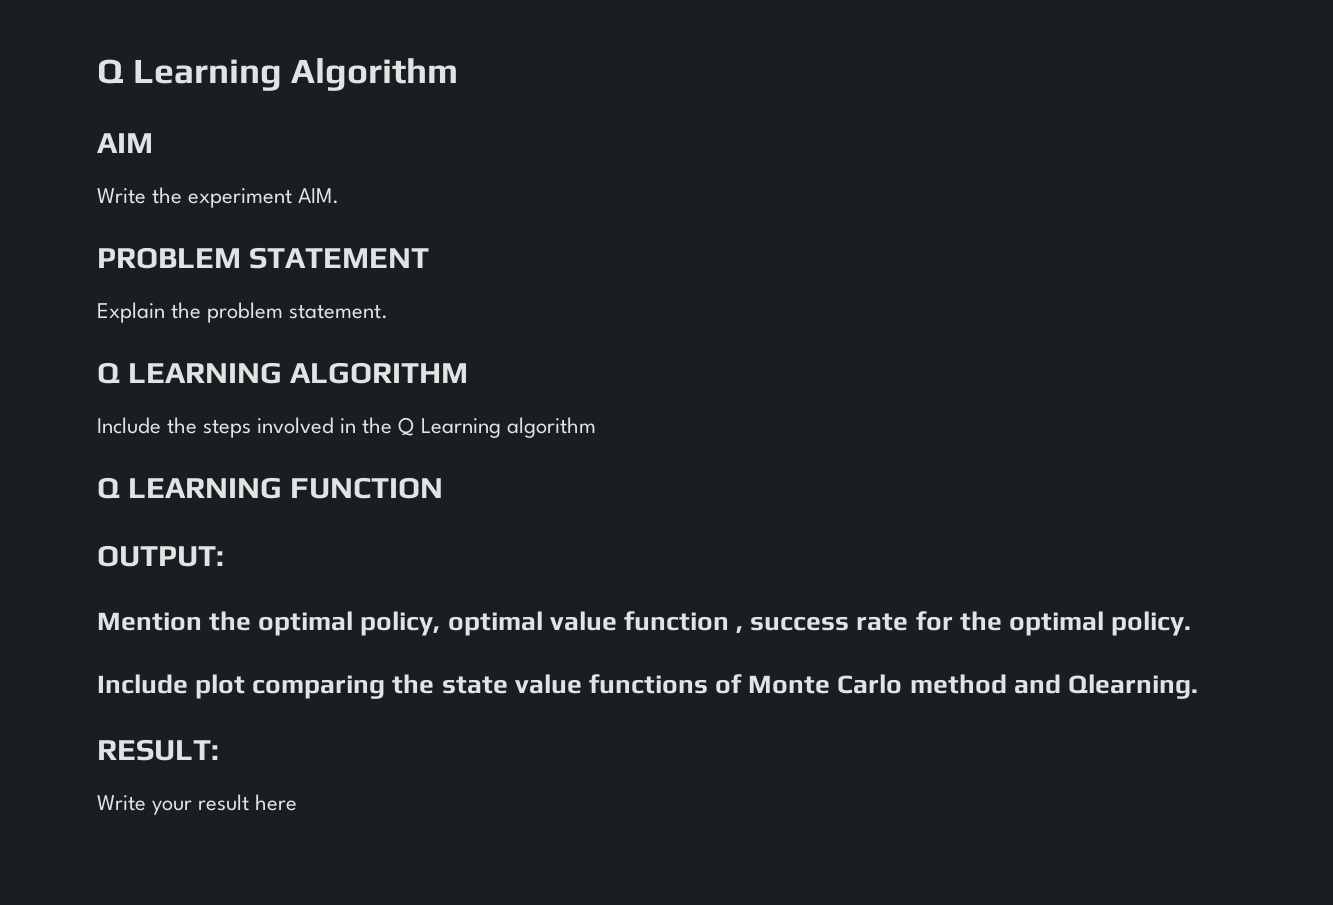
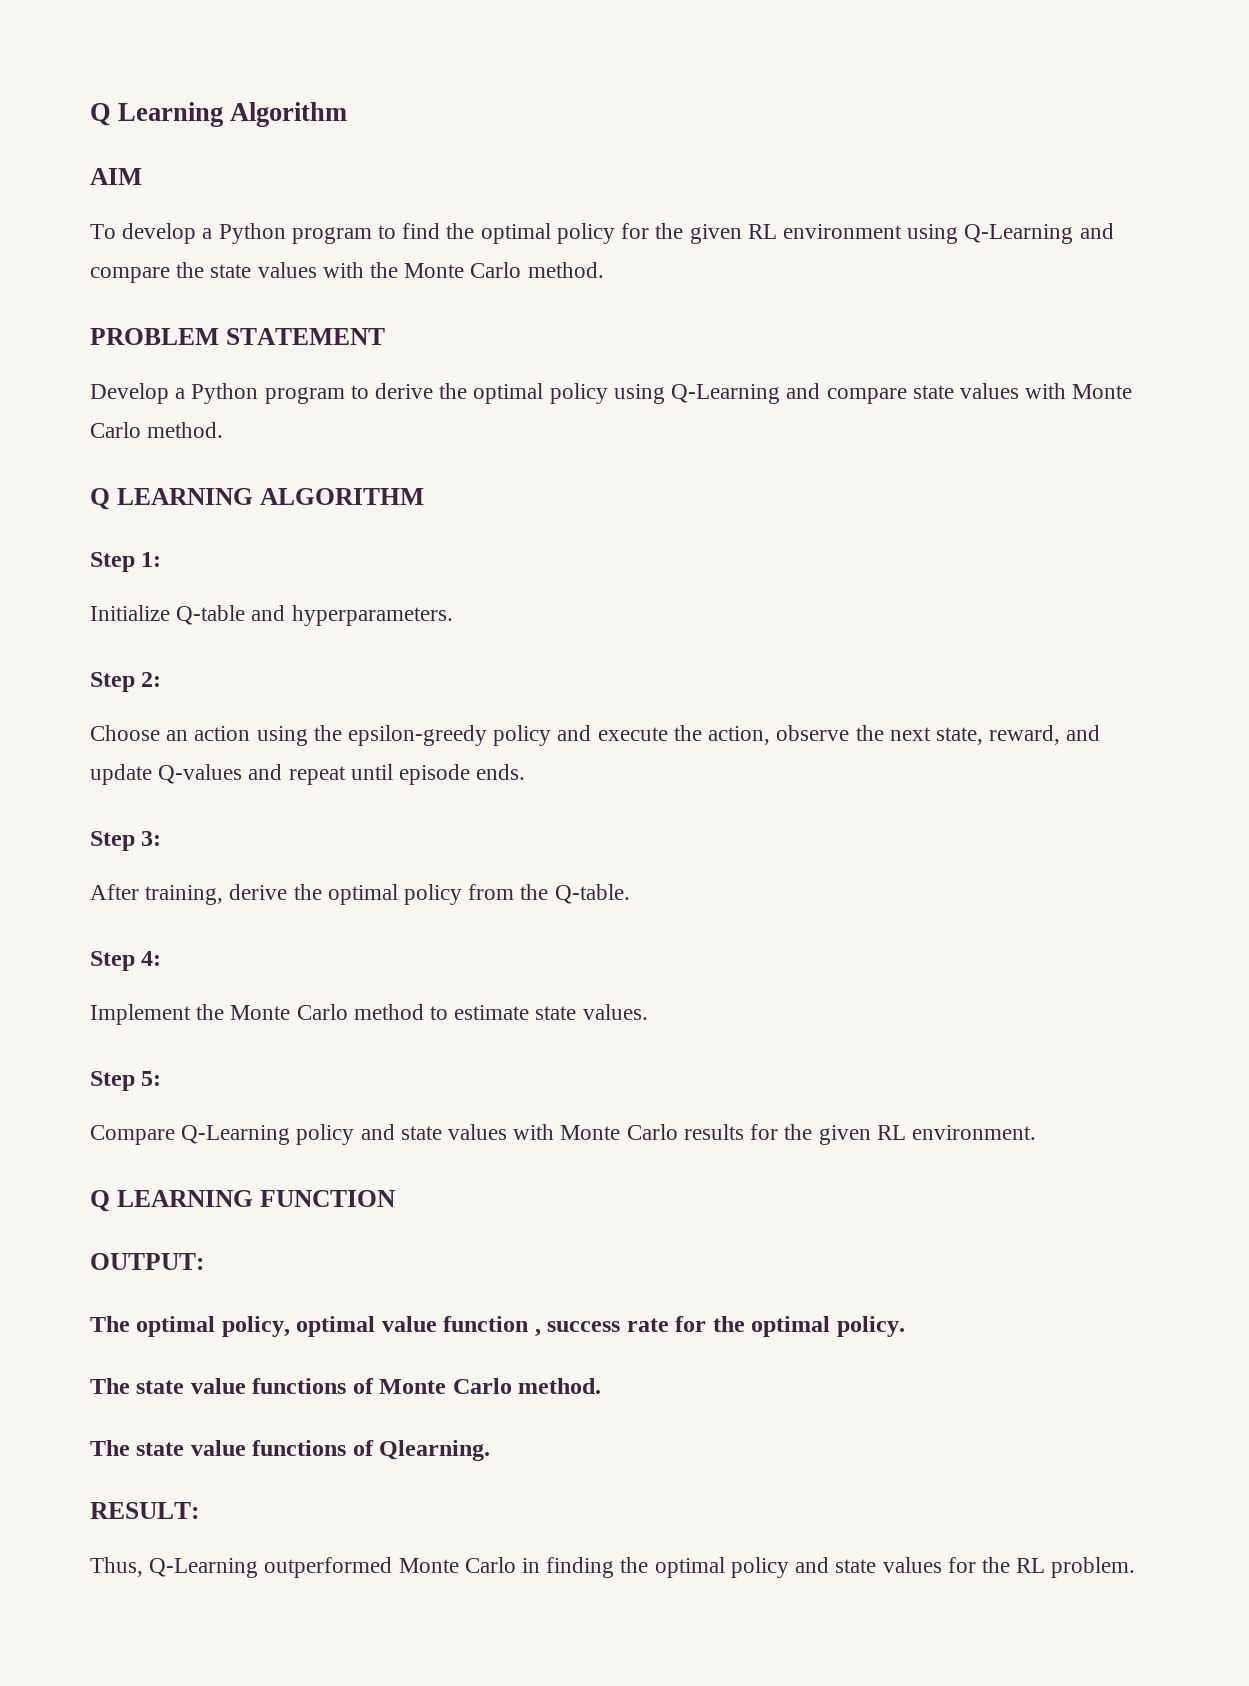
[97,187,340,208] [97,247,430,269] [97,302,389,323] [97,362,469,384] [97,417,596,438] Write the experiment AIM. // PROBLEM STATEMENT // Explain the problem statement. // Q LEARNING ALGORITHM // Include the steps involved in the Q Learning algorithm -> [90,223,1114,244] [90,262,604,283] [90,328,385,345] [90,383,1133,404] [90,422,224,438] [90,488,424,510] [90,552,162,572] [90,605,453,626] [90,672,162,692] [90,725,1101,746] [90,764,526,785] [90,831,162,851] [90,884,630,905] [90,951,162,971] [90,1004,648,1025] [90,1071,162,1091] [90,1124,1036,1145] To develop a Python program to find the optimal policy for the given RL environment using Q-Learning and compare the state values with the Monte Carlo method. // PROBLEM STATEMENT // Develop a Python program to derive the optimal policy using Q-Learning and compare state values with Monte Carlo method. // Q LEARNING ALGORITHM // Step 1: // Initialize Q-table and hyperparameters. // Step 2: // Choose an action using the epsilon-greedy policy and execute the action, observe the next state, reward, and update Q-values and repeat until episode ends. // Step 3: // After training, derive the optimal policy from the Q-table. // Step 4: // Implement the Monte Carlo method to estimate state values. // Step 5: // Compare Q-Learning policy and state values with Monte Carlo results for the given RL environment.
[97,611,252,631] Mention the -> [90,1316,130,1332] The
[97,674,435,699] Include plot comparing the -> [90,1378,130,1394] The
[909,674,1198,699] [97,739,219,761] [97,794,298,815] method and Qlearning. // RESULT: // Write your result here -> [518,1378,602,1394] [90,1440,491,1461] [90,1502,199,1519] [90,1557,1136,1578] method. // The state value functions of Qlearning. // RESULT: // Thus, Q-Learning outperformed Monte Carlo in finding the optimal policy and state values for the RL problem.

